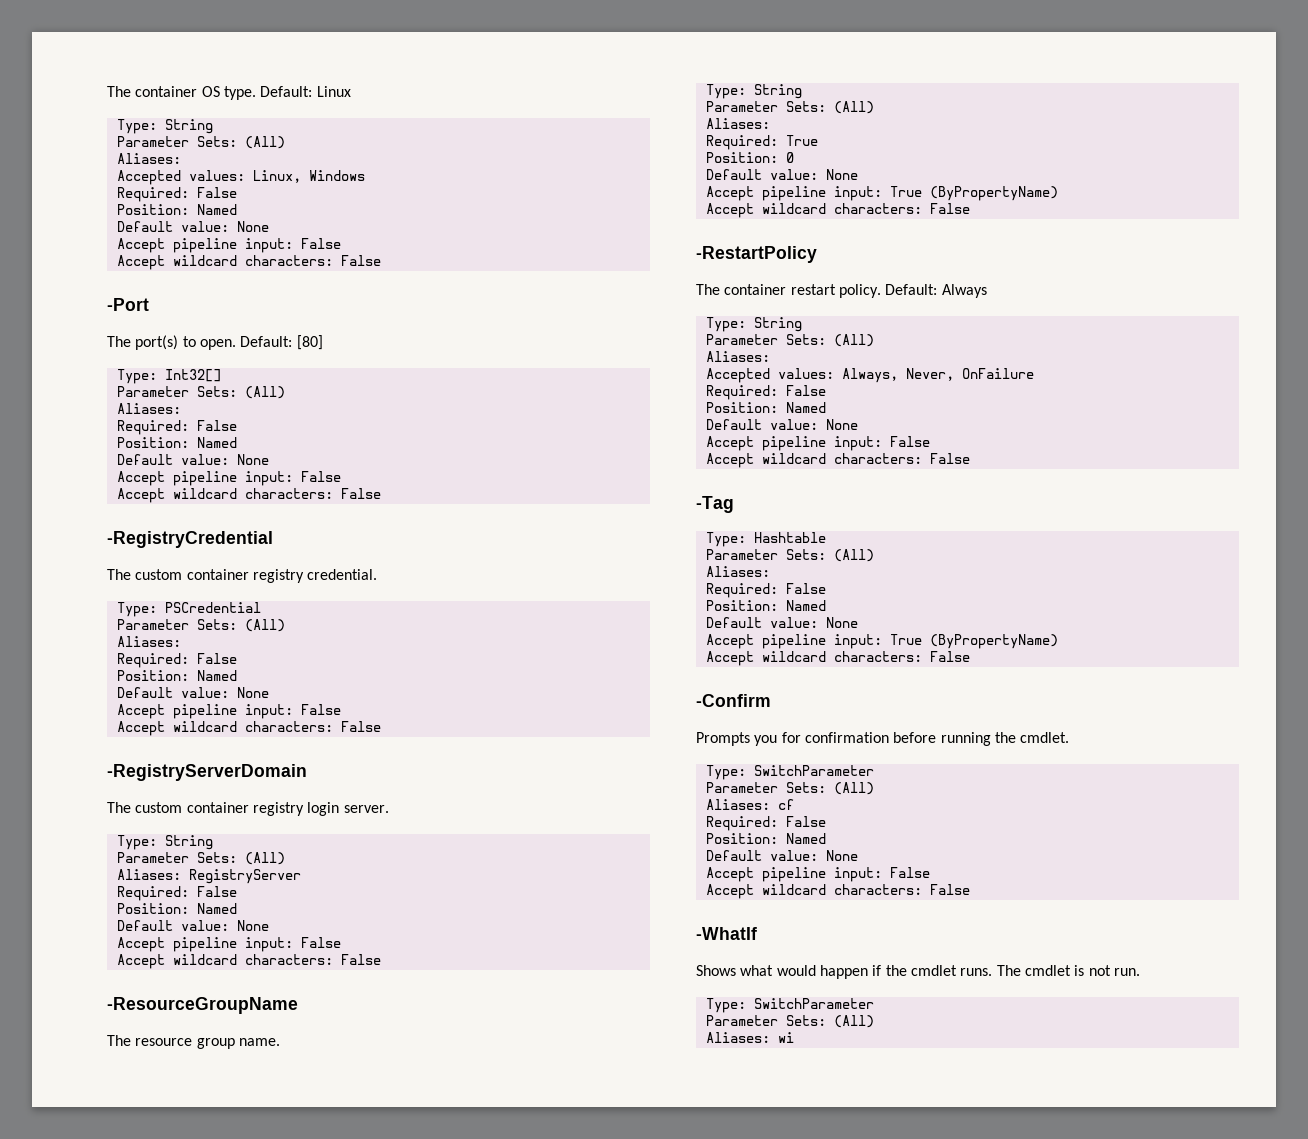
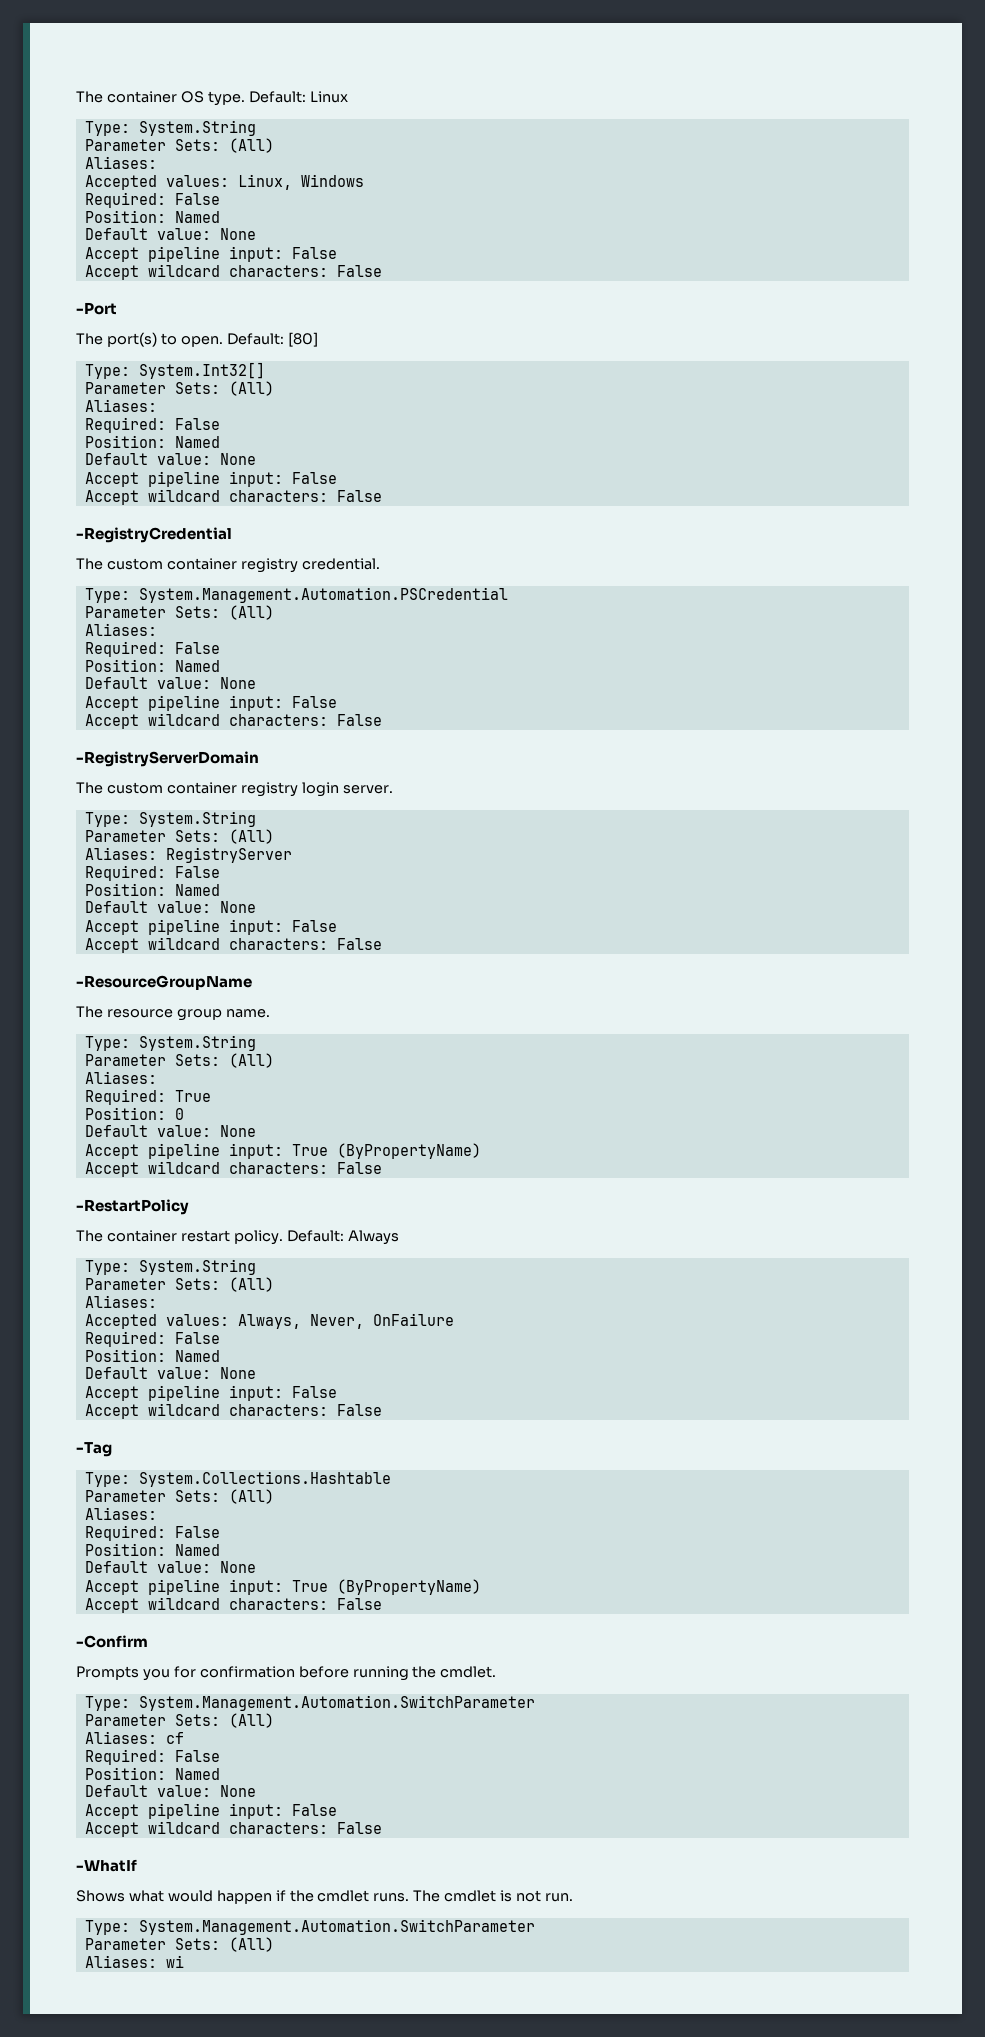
[164,119,213,134] String -> [138,120,256,136] System.String
[164,369,221,382] Int32[] -> [138,362,265,379] System.Int32[]
[164,602,261,613] PSCredential -> [138,587,508,603] System.Management.Automation.PSCredential
[164,835,213,850] String -> [138,811,256,827] System.String
[753,84,802,99] String -> [138,1035,256,1051] System.String
[753,317,802,332] String -> [138,1259,256,1275] System.String
[753,532,826,543] Hashtable -> [138,1471,391,1487] System.Collections.Hashtable
[753,765,874,776] SwitchParameter -> [138,1695,535,1711] System.Management.Automation.SwitchParameter
[753,998,874,1009] SwitchParameter -> [138,1919,535,1935] System.Management.Automation.SwitchParameter

